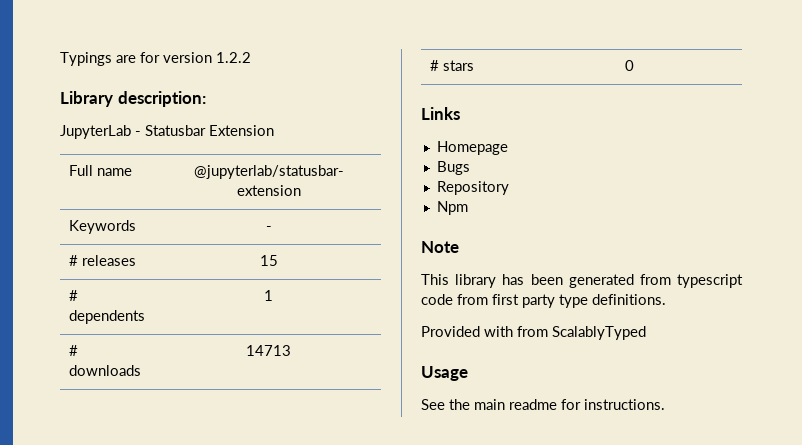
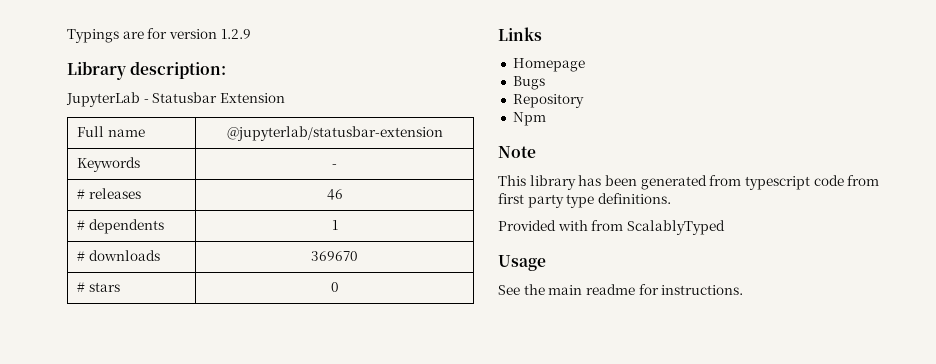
[216,52,251,63] 1.2.2 -> [220,29,251,39] 1.2.9
[259,255,278,266] 15 -> [326,189,343,200] 46
[246,345,291,356] 14713 -> [311,251,358,261] 369670

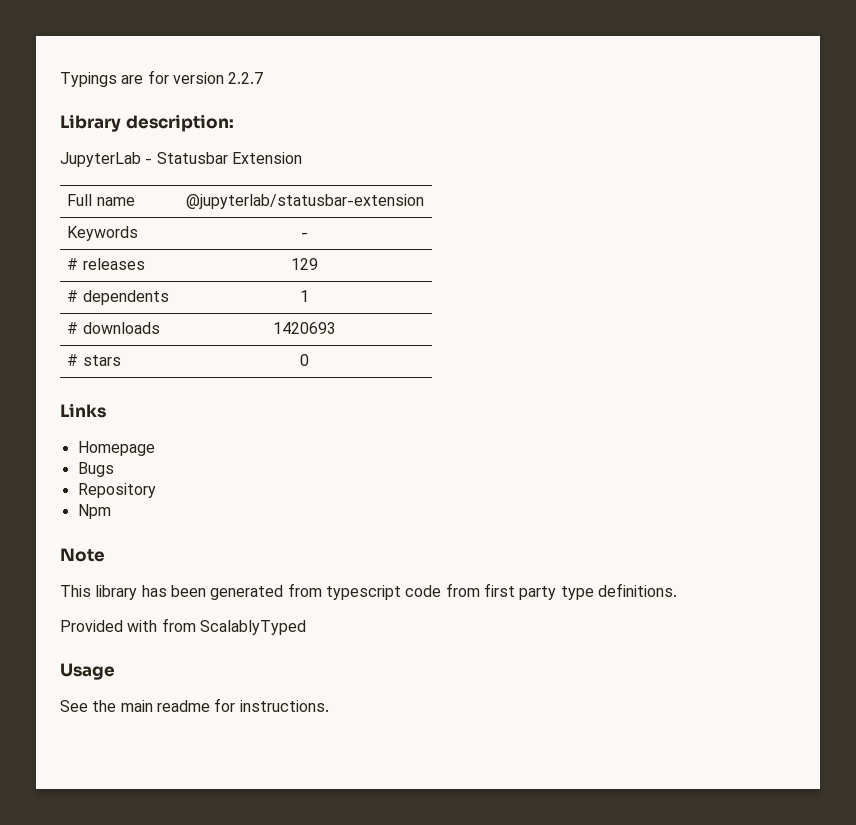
[220,29,251,39] 1.2.9 -> [228,72,264,84] 2.2.7
[326,189,343,200] 46 -> [291,258,318,270] 129
[311,251,358,261] 369670 -> [273,322,336,334] 1420693

